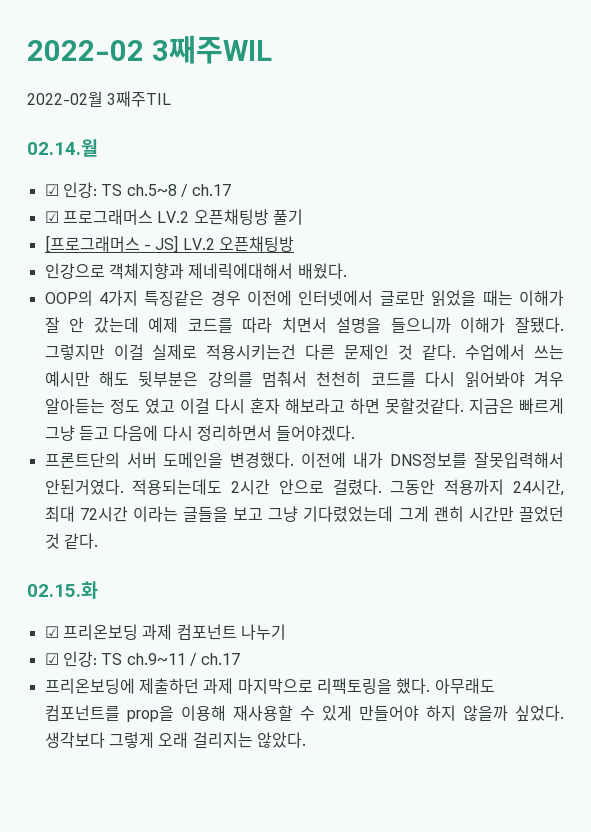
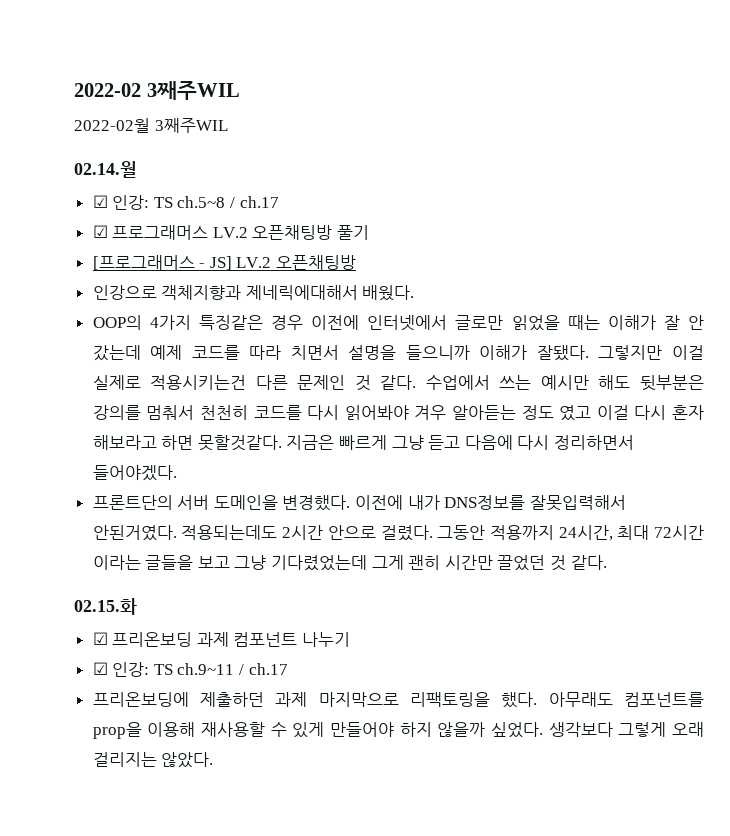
[107,91,172,107] 3째주TIL -> [154,118,228,133] 3째주WIL

